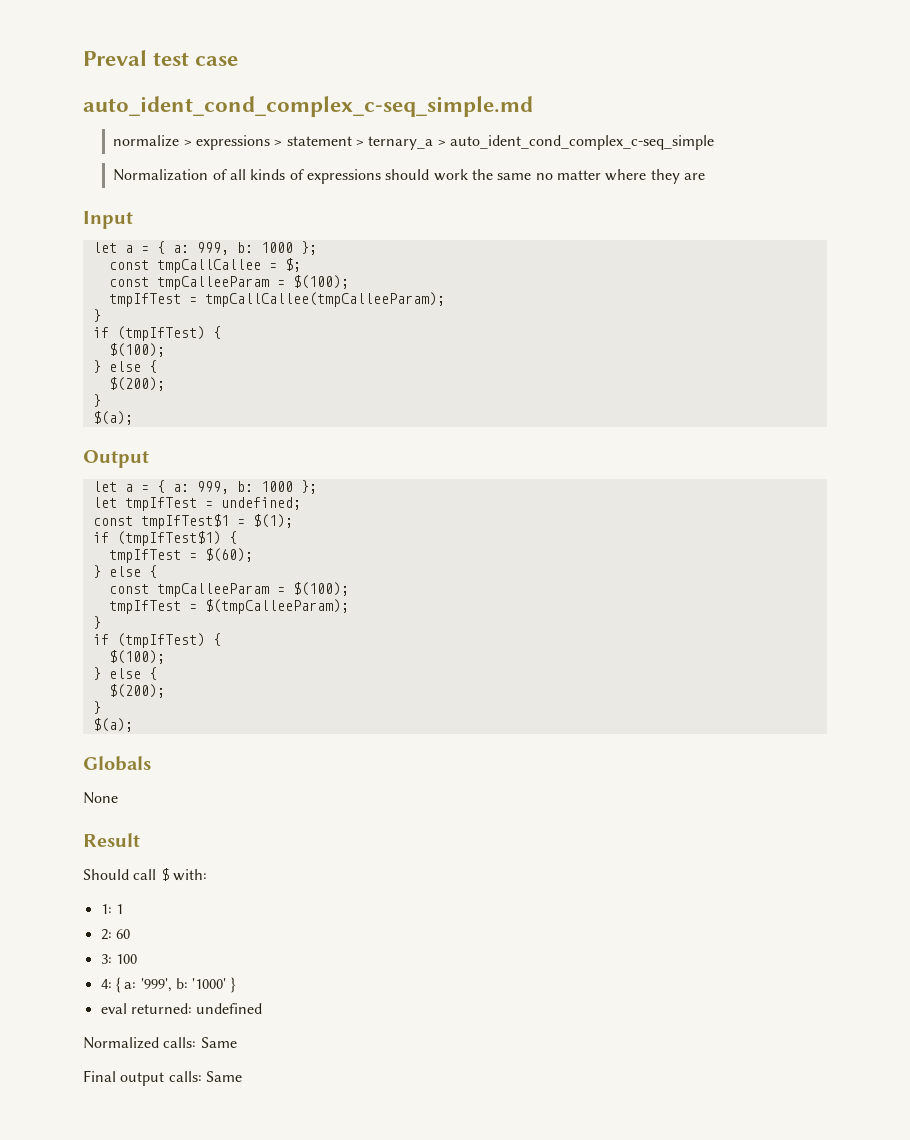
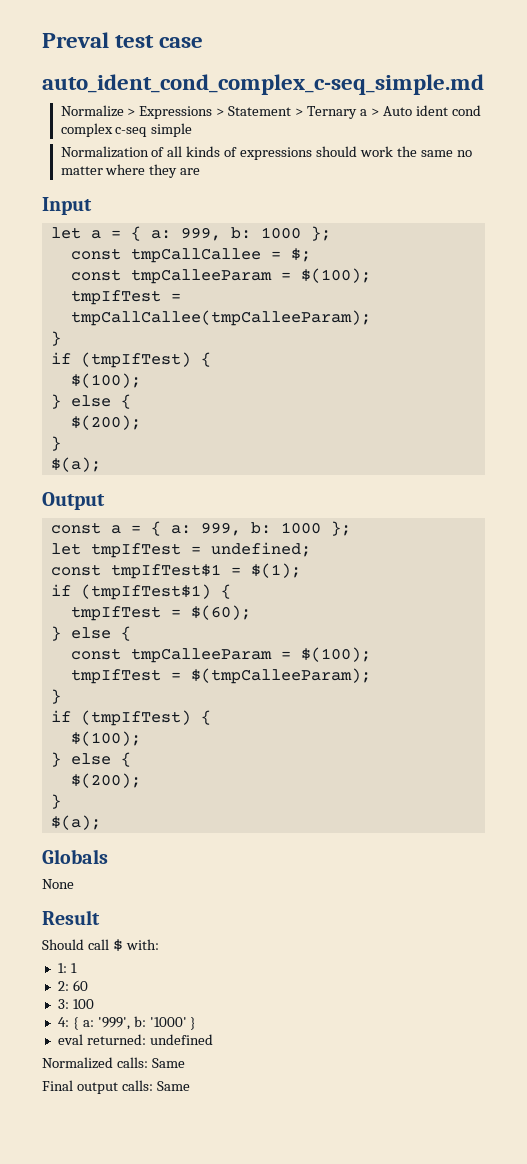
[113,135,714,150] normalize > expressions > statement > ternary_a > auto_ident_cond_complex_c-seq_simple -> [60,105,481,119] [60,123,193,137] Normalize > Expressions > Statement > Ternary a > Auto ident cond complex c-seq simple
[92,481,117,492] let -> [50,522,101,534] const

